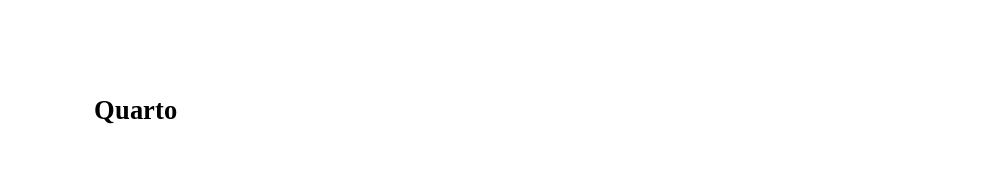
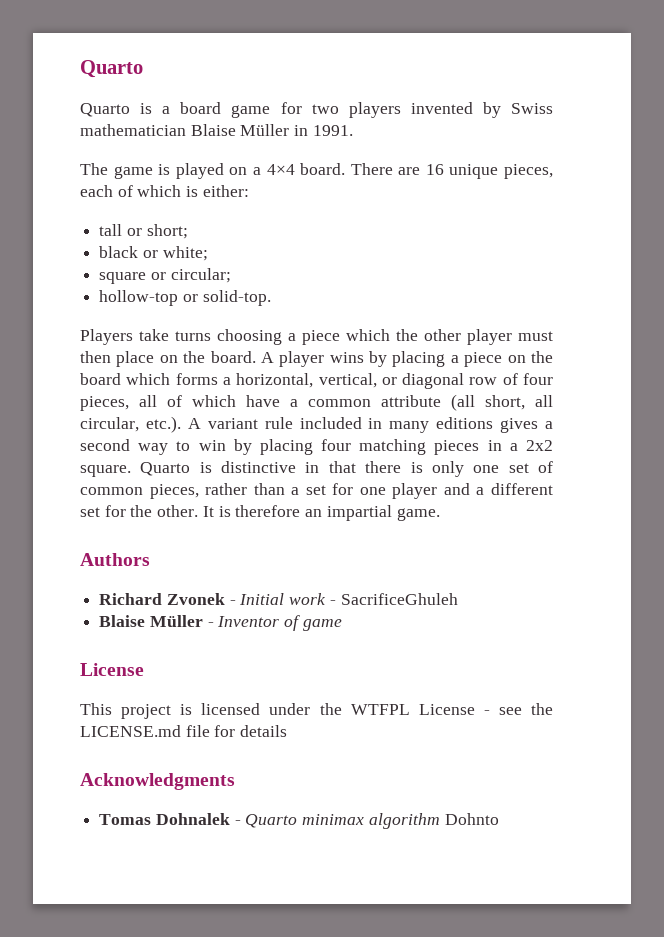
[94,101,177,124] Quarto -> [80,60,143,78] [80,102,553,118] [80,124,353,136] [80,163,553,179] [80,185,249,197] [99,224,188,239] [99,246,208,261] [99,268,231,284] [99,290,271,306] [80,329,553,345] [80,351,553,367] [80,373,553,389] [80,394,553,411] [80,416,553,433] [80,439,553,455] [80,461,554,477] [80,483,553,499] [80,505,440,521] [80,553,150,566] [99,593,458,605] [99,615,342,631] [80,663,144,676] [80,703,554,719] [80,725,288,737] [80,773,235,790] [99,813,499,829] Quarto // Quarto is a board game for two players invented by Swiss mathematician Blaise Müller in 1991. // The game is played on a 4×4 board. There are 16 unique pieces, each of which is either: // tall or short; // black or white; // square or circular; // hollow-top or solid-top. // Players take turns choosing a piece which the other player must then place on the board. A player wins by placing a piece on the board which forms a horizontal, vertical, or diagonal row of four pieces, all of which have a common attribute (all short, all circular, etc.). A variant rule included in many editions gives a second way to win by placing four matching pieces in a 2x2 square. Quarto is distinctive in that there is only one set of common pieces, rather than a set for one player and a different set for the other. It is therefore an impartial game. // Authors // Richard Zvonek - Initial work - SacrificeGhuleh // Blaise Müller - Inventor of game // License // This project is licensed under the WTFPL License - see the LICENSE.md file for details // Acknowledgments // Tomas Dohnalek - Quarto minimax algorithm Dohnto

